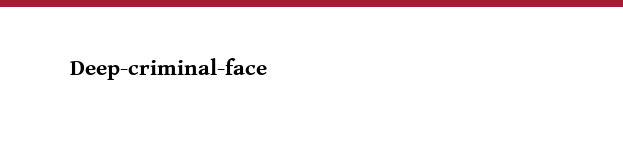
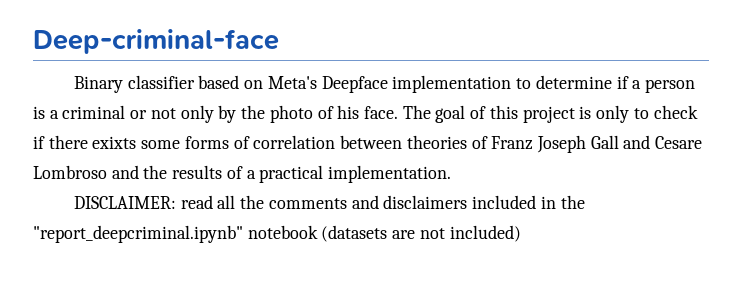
(267, 69) none -> [74,75,696,93] [33,105,698,123] [33,135,703,153] [33,165,452,183] [74,195,585,209] [33,225,521,243] // Binary classifier based on Meta's Deepface implementation to determine if a person is a criminal or not only by the photo of his face. The goal of this project is only to check if there exixts some forms of correlation between theories of Franz Joseph Gall and Cesare Lombroso and the results of a practical implementation. // DISCLAIMER: read all the comments and disclaimers included in the "report_deepcriminal.ipynb" notebook (datasets are not included)

